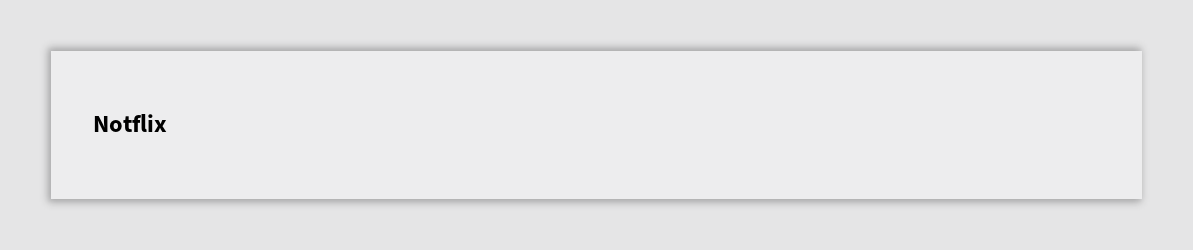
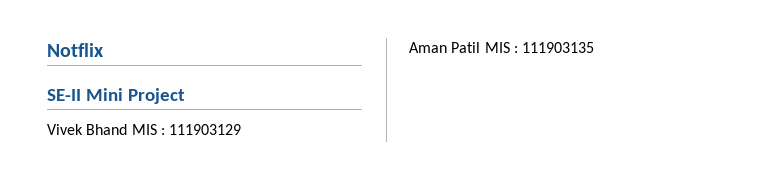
(167, 123) none -> [47,88,185,104] [47,124,242,135] [409,42,595,53] // SE-II Mini Project // Vivek Bhand MIS : 111903129 // Aman Patil MIS : 111903135

